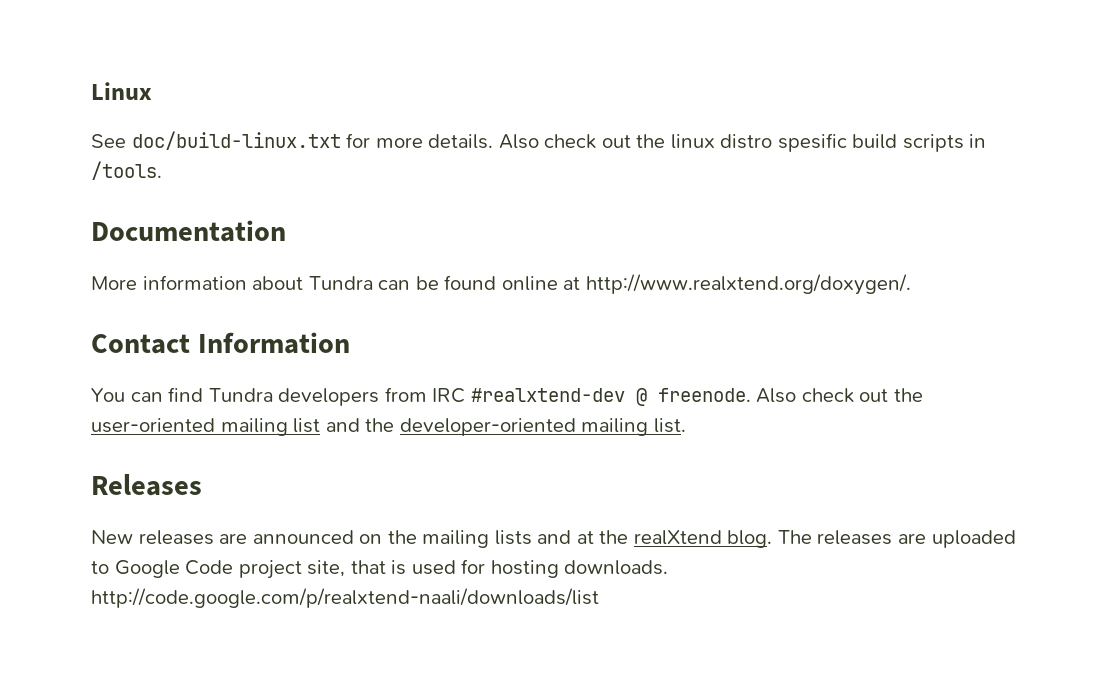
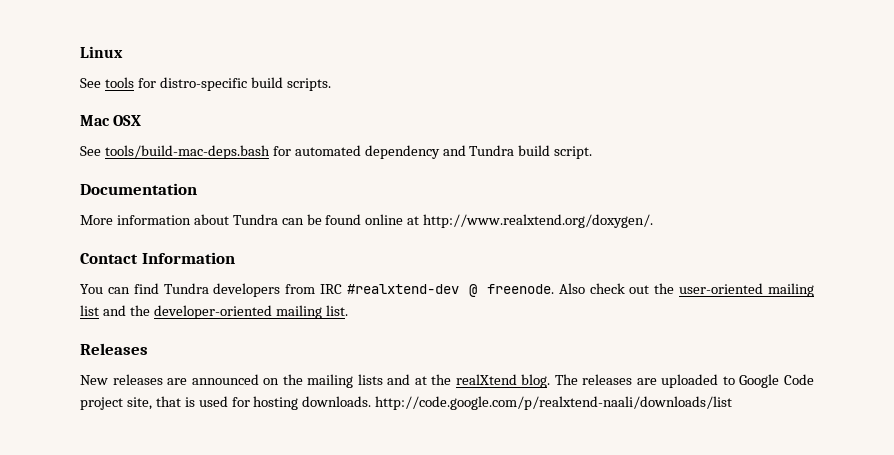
[131,131,987,152] [91,161,162,180] doc/build-linux.txt for more details. Also check out the linux distro spesific build scripts in /tools. -> [104,77,331,91] [80,115,142,126] [80,145,593,159] tools for distro-specific build scripts. // Mac OSX // See tools/build-mac-deps.bash for automated dependency and Tundra build script.

